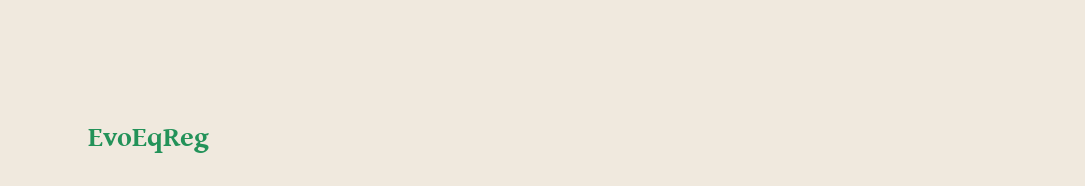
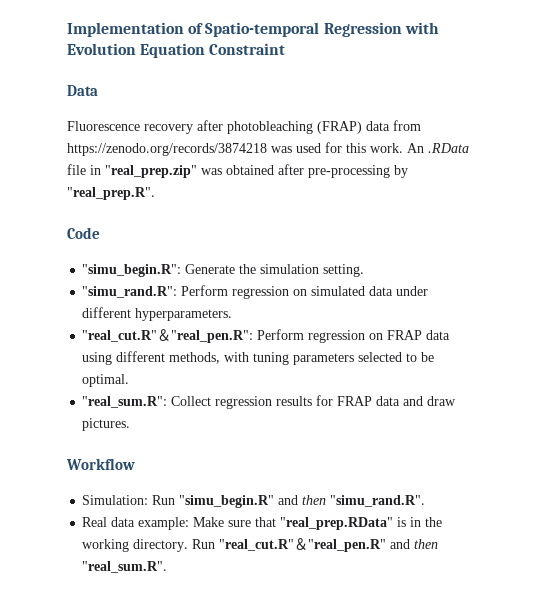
[88,129,209,153] EvoEqReg -> [67,22,439,37] [67,43,286,58] [67,85,98,96] [67,120,421,134] [67,142,469,156] [67,164,408,178] [67,187,155,200] [67,227,100,239] [82,264,365,277] [82,285,429,299] [82,307,233,321] [82,329,451,343] [82,351,435,365] [82,374,130,387] [82,395,457,409] [82,418,131,431] [66,458,135,470] [82,495,426,508] [82,517,443,530] [82,538,439,552] [82,561,168,573] Implementation of Spatio-temporal Regression with Evolution Equation Constraint // Data // Fluorescence recovery after photobleaching (FRAP) data from https://zenodo.org/records/3874218 was used for this work. An .RData file in "real_prep.zip" was obtained after pre-processing by "real_prep.R". // Code // "simu_begin.R": Generate the simulation setting. // "simu_rand.R": Perform regression on simulated data under different hyperparameters. // "real_cut.R"＆"real_pen.R": Perform regression on FRAP data using different methods, with tuning parameters selected to be optimal. // "real_sum.R": Collect regression results for FRAP data and draw pictures. // Workflow // Simulation: Run "simu_begin.R" and then "simu_rand.R". // Real data example: Make sure that "real_prep.RData" is in the working directory. Run "real_cut.R"＆"real_pen.R" and then "real_sum.R".

